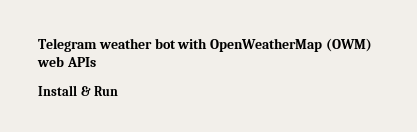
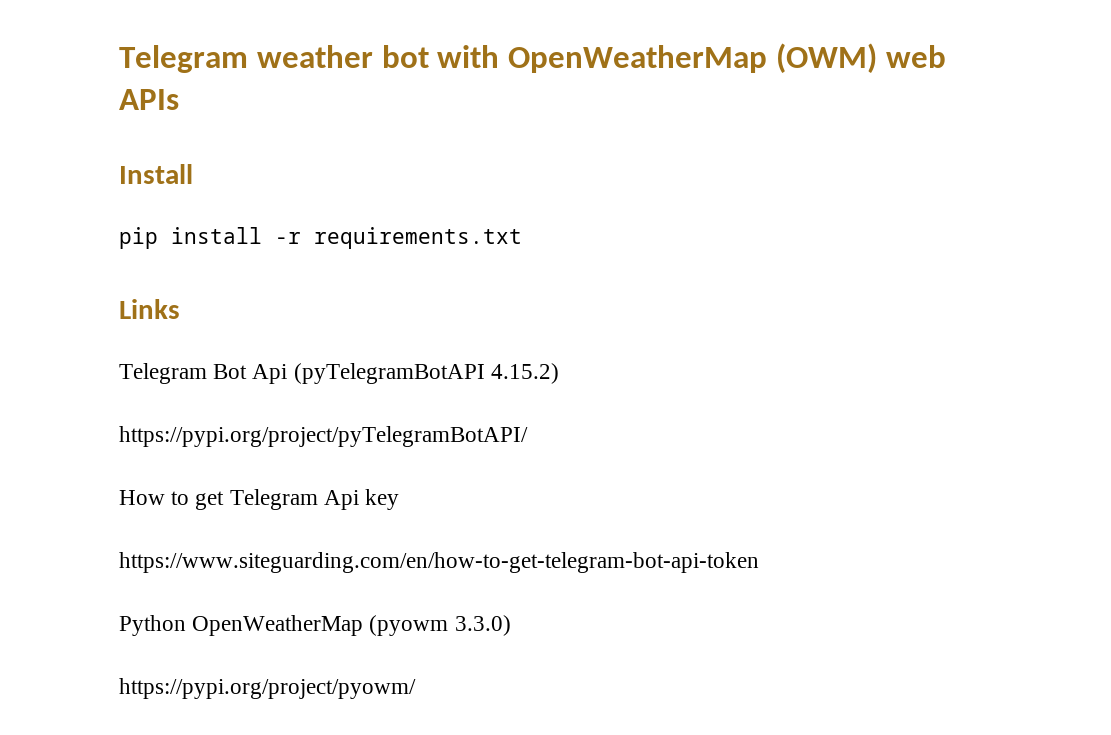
[80,86,119,96] & Run -> [119,227,522,249] [119,299,180,319] [119,363,559,384] [119,426,528,447] [119,489,400,510] [119,552,759,573] [119,615,511,636] [119,678,416,699] // pip install -r requirements.txt // Links // Telegram Bot Api (pyTelegramBotAPI 4.15.2) // https://pypi.org/project/pyTelegramBotAPI/ // How to get Telegram Api key // https://www.siteguarding.com/en/how-to-get-telegram-bot-api-token // Python OpenWeatherMap (pyowm 3.3.0) // https://pypi.org/project/pyowm/

